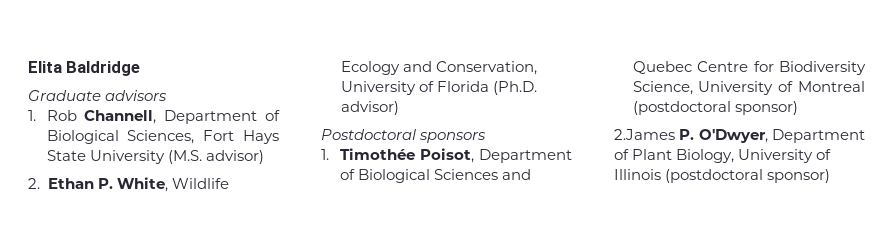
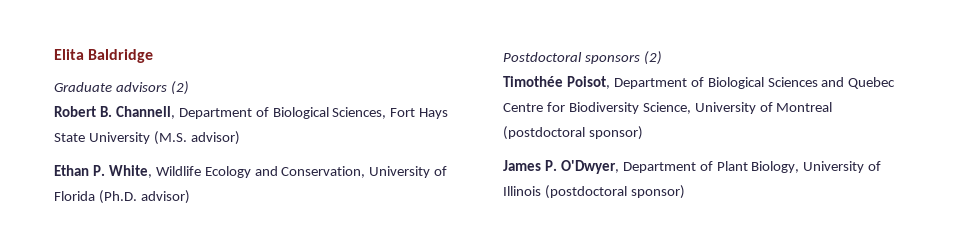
[28,110,77,121] // 1. Rob -> [170,81,189,95] [54,106,112,117] (2) // Robert B.
[28,178,40,189] 2. -> (240, 138) none
[321,149,329,160] // 1. -> [643,51,662,65] (2) //
[614,129,675,140] 2.James -> [503,160,541,171] James

